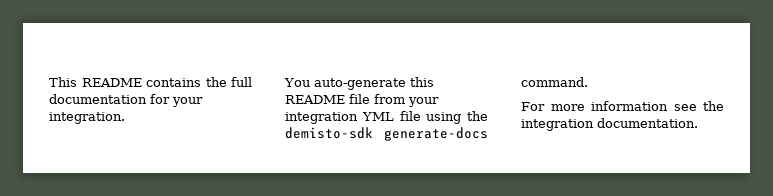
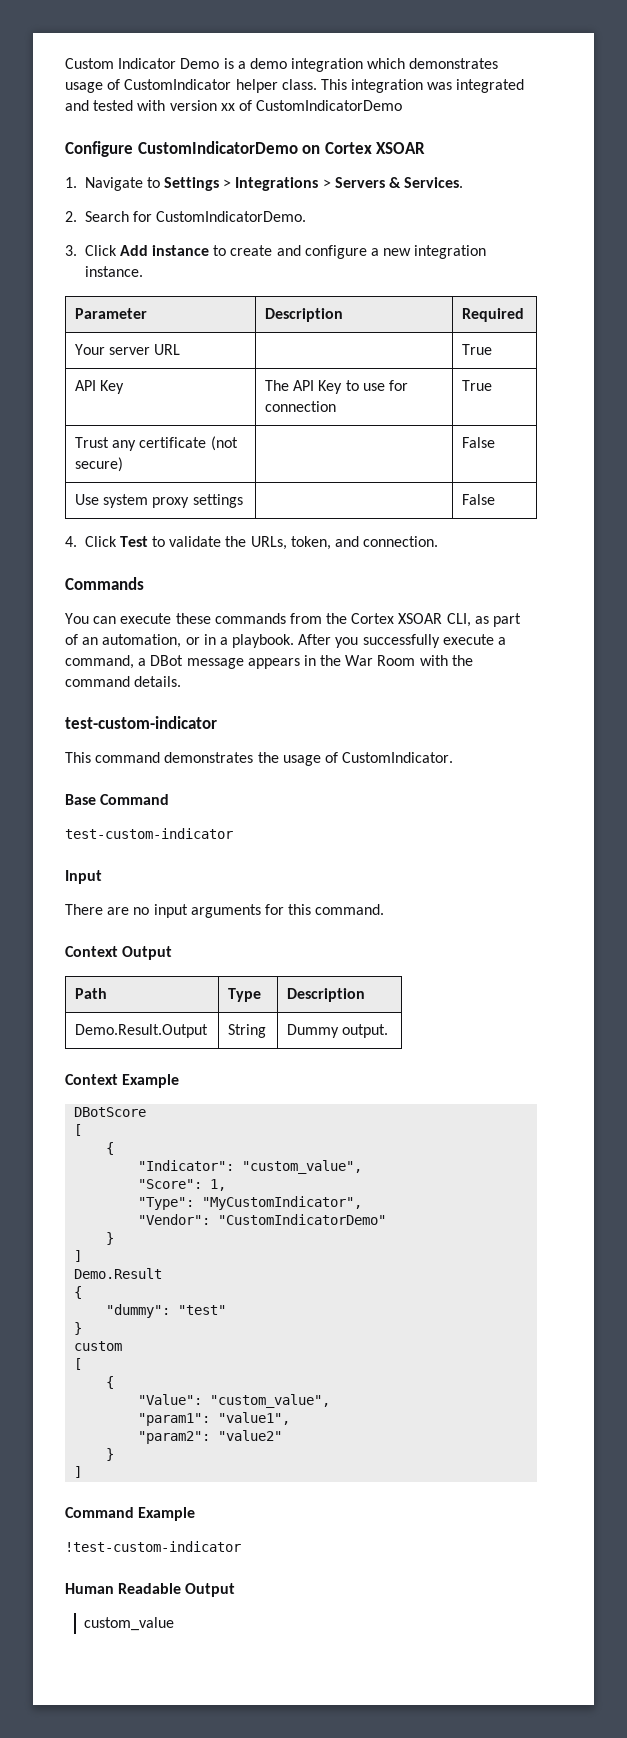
[49,77,252,87] [49,94,203,107] [49,112,125,124] [284,77,434,90] [285,94,439,107] [285,111,488,124] [285,127,488,141] [521,77,588,87] [521,101,724,111] [521,118,698,131] This README contains the full documentation for your integration. // You auto-generate this README file from your integration YML file using the demisto-sdk generate-docs command. // For more information see the integration documentation. -> [65,58,499,72] [65,79,525,93] [65,100,403,111] [65,141,426,157] [65,177,464,191] [65,211,307,222] [65,245,487,259] [84,266,143,277] [75,308,148,319] [265,308,344,322] [462,308,525,322] [75,344,181,355] [462,344,493,355] [75,380,125,394] [265,380,409,394] [265,401,337,412] [462,380,493,391] [75,436,238,451] [75,457,124,472] [462,437,496,448] [75,494,243,508] [462,494,496,505] [65,536,439,550] [65,577,144,590] [65,613,522,627] [65,634,507,648] [65,655,473,669] [65,676,182,687] [65,716,217,729] [65,752,454,766] [65,794,170,805] [65,828,233,839] [65,870,102,884] [65,904,385,918] [65,946,173,960] [75,988,108,999] [228,988,262,1002] [287,988,366,1002] [75,1024,209,1038] [228,1024,267,1038] [287,1024,389,1038] [65,1074,180,1088] [74,1107,147,1117] [74,1124,83,1136] [106,1142,115,1155] [138,1160,363,1174] [138,1179,227,1191] [138,1196,363,1210] [138,1214,387,1225] [106,1232,115,1245] [74,1250,83,1262] [74,1268,163,1279] [74,1286,83,1299] [106,1304,227,1318] [74,1322,83,1335] [74,1341,123,1351] [74,1358,83,1370] [106,1376,115,1389] [138,1394,331,1408] [138,1412,291,1426] [138,1430,283,1444] [106,1448,115,1461] [74,1466,83,1478] [65,1507,196,1521] [65,1541,241,1552] [65,1583,236,1597] [84,1617,175,1631] Custom Indicator Demo is a demo integration which demonstrates usage of CustomIndicator helper class. This integration was integrated and tested with version xx of CustomIndicatorDemo // Configure CustomIndicatorDemo on Cortex XSOAR // 1. Navigate to Settings > Integrations > Servers & Services. // 2. Search for CustomIndicatorDemo. // 3. Click Add instance to create and configure a new integration instance. // Parameter | Description | Required // Your server URL | | True // API Key | The API Key to use for connection | True // Trust any certificate (not secure) | | False // Use system proxy settings | | False // 4. Click Test to validate the URLs, token, and connection. // Commands // You can execute these commands from the Cortex XSOAR CLI, as part of an automation, or in a playbook. After you successfully execute a command, a DBot message appears in the War Room with the command details. // test-custom-indicator // This command demonstrates the usage of CustomIndicator. // Base Command // test-custom-indicator // Input // There are no input arguments for this command. // Context Output // Path | Type | Description // Demo.Result.Output | String | Dummy output. // Context Example // DBotScore // [ // { // "Indicator": "custom_value", // "Score": 1, // "Type": "MyCustomIndicator", // "Vendor": "CustomIndicatorDemo" // } // ] // Demo.Result // { // "dummy": "test" // } // custom // [ // { // "Value": "custom_value", // "param1": "value1", // "param2": "value2" // } // ] // Command Example // !test-custom-indicator // Human Readable Output // custom_value

